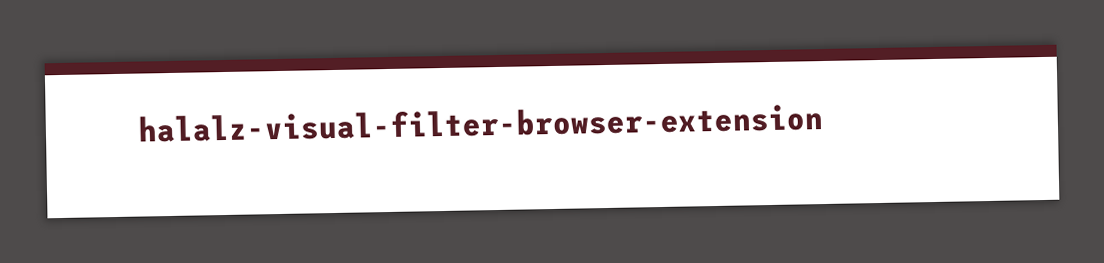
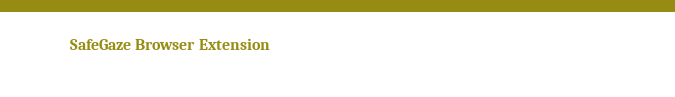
[138,103,824,143] halalz-visual-filter-browser-extension -> [70,38,270,50] SafeGaze Browser Extension

